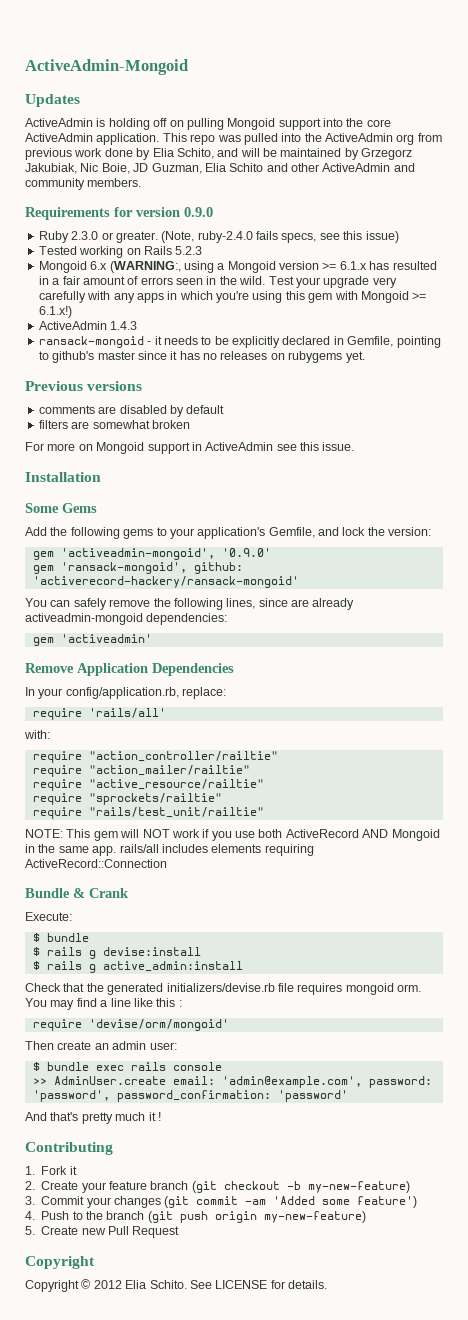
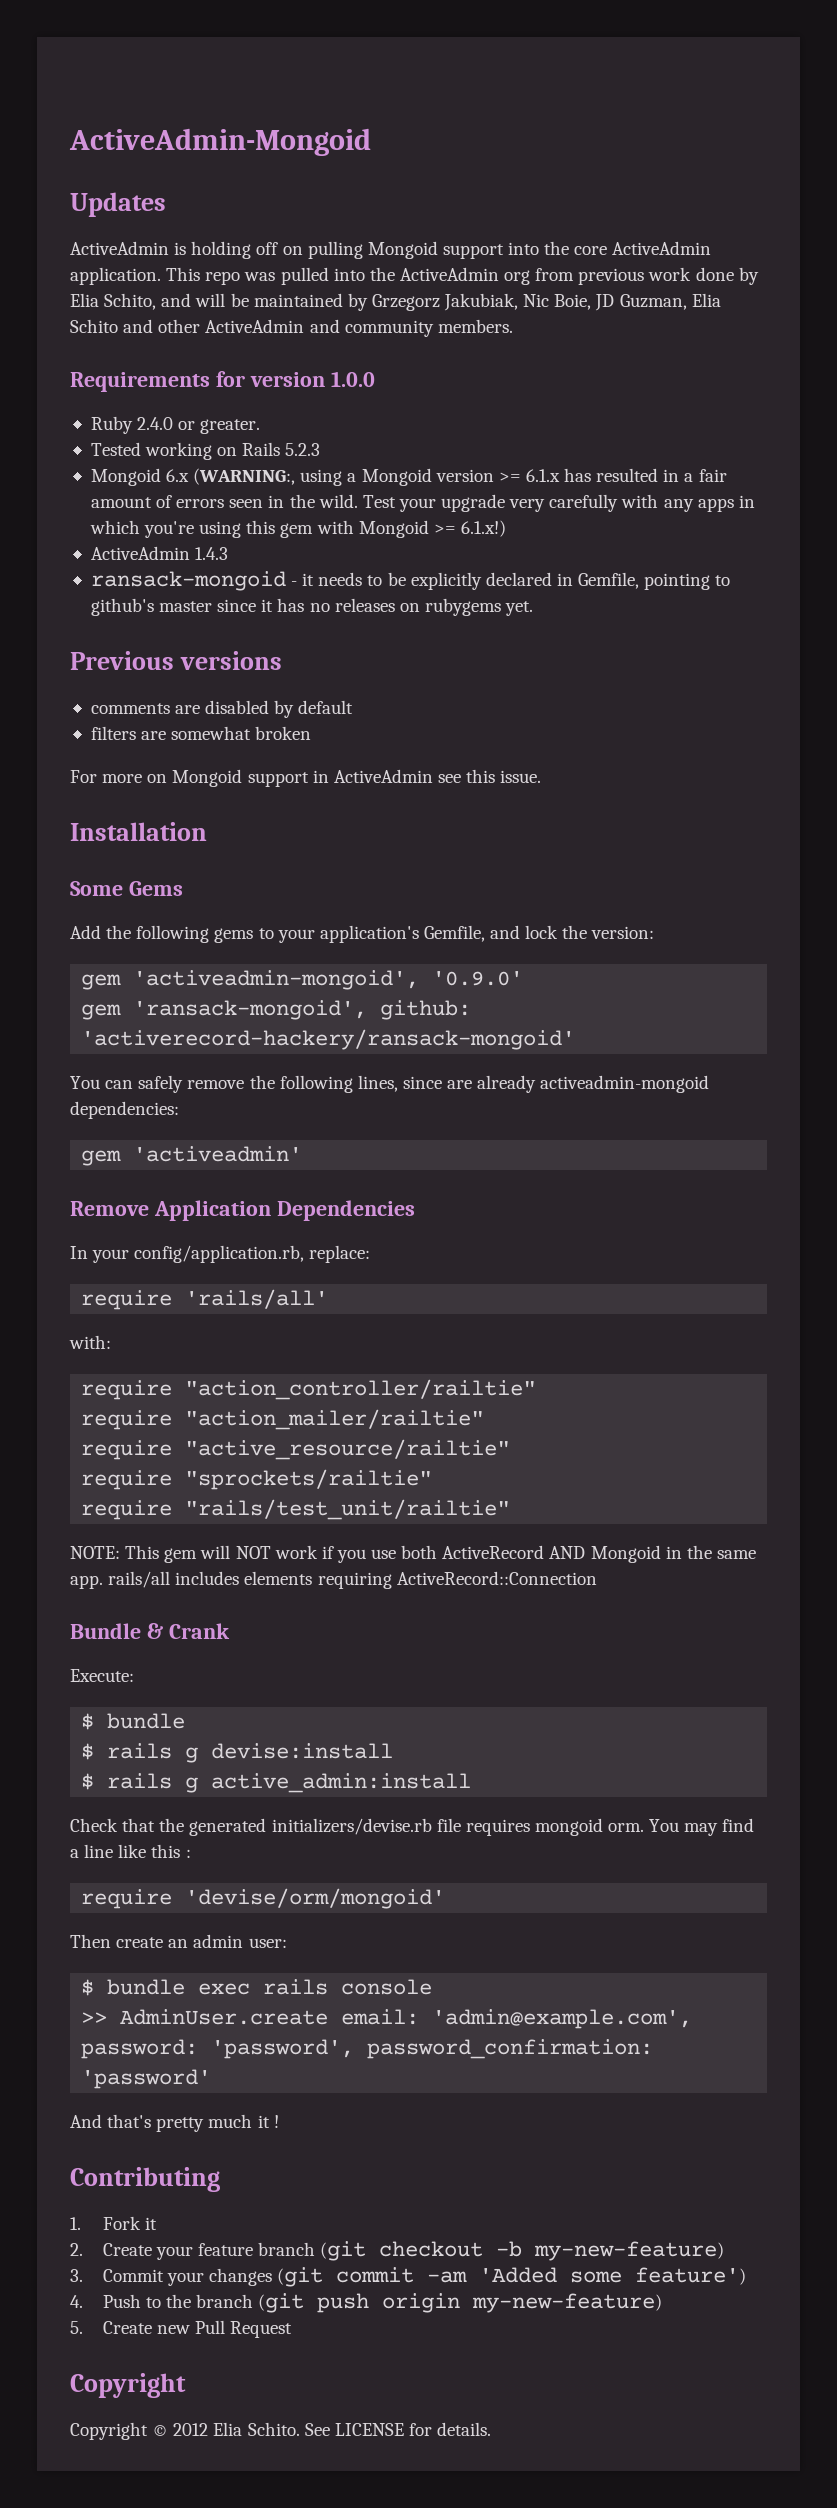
[184,207,213,217] 0.9.0 -> [330,371,375,387] 1.0.0
[71,231,99,240] 2.3.0 -> [137,417,174,430] 2.4.0
[161,231,399,243] (Note, ruby-2.4.0 fails specs, see this issue) -> (261, 426) none

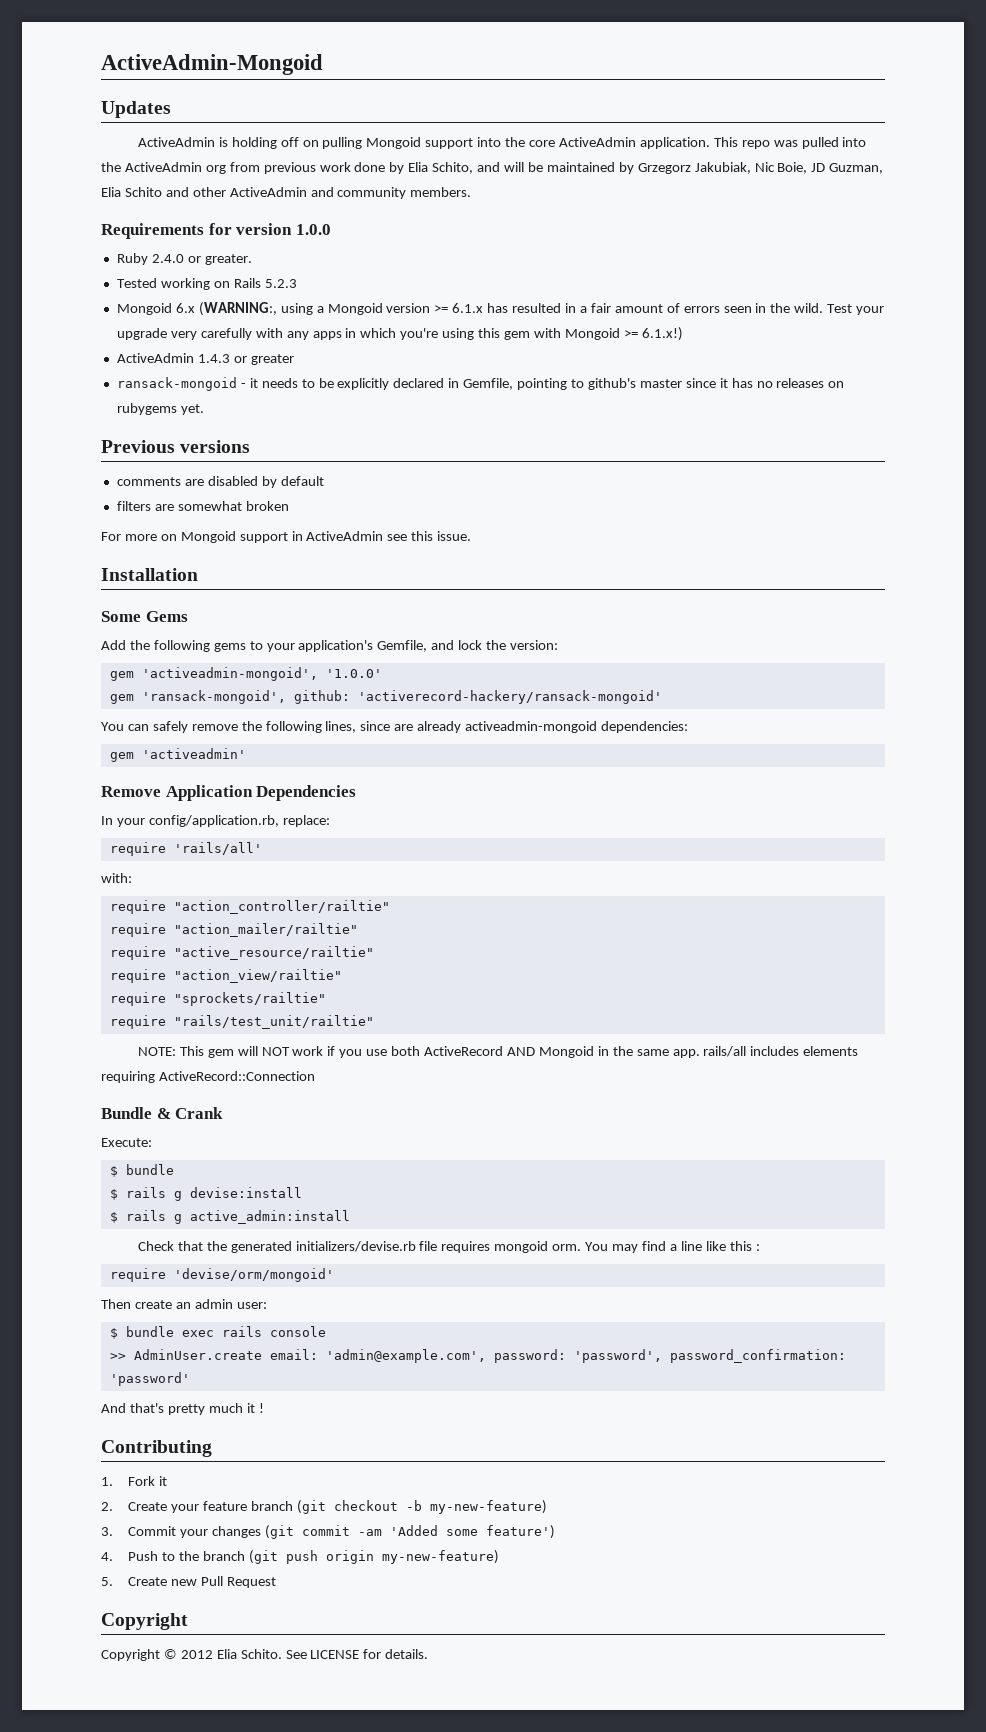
(229, 553) none -> [233,354,294,365] or greater
[432,971,524,986] '0.9.0' -> [325,669,382,678] '1.0.0'
(511, 1449) none -> [109,969,342,983] // require "action_view/railtie"

